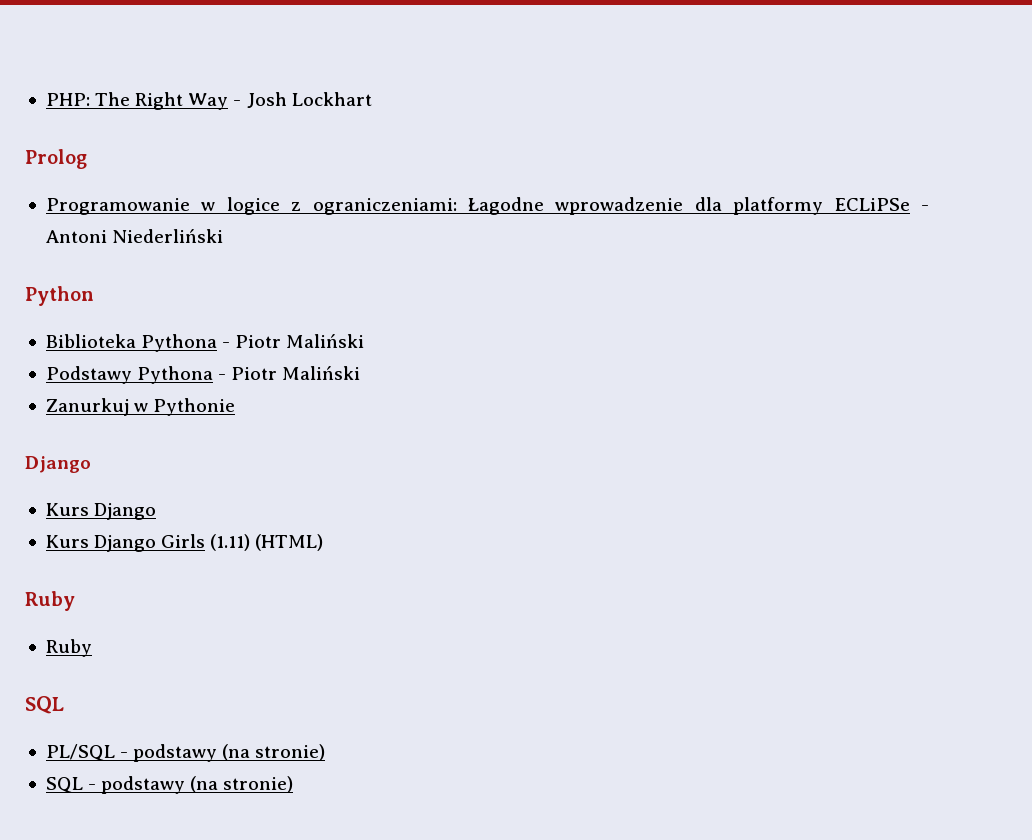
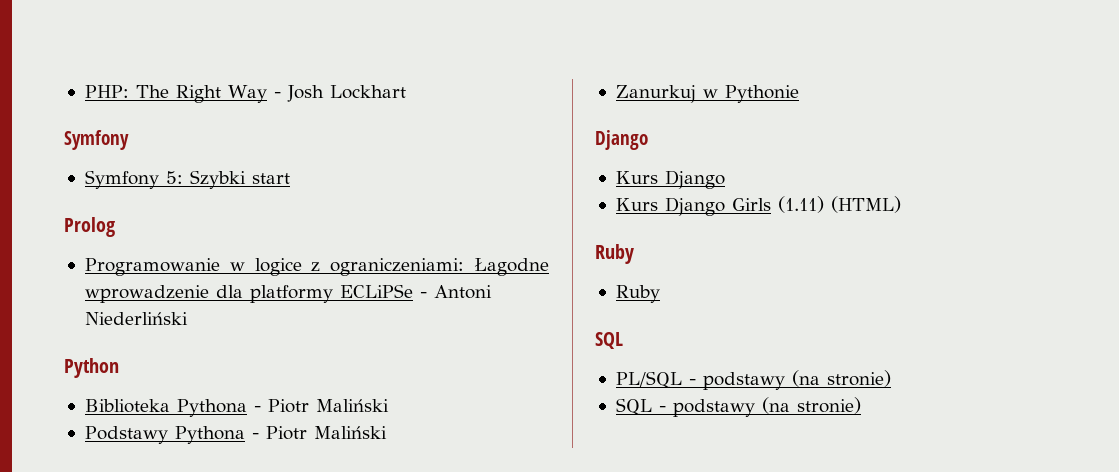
(372, 99) none -> [64,130,129,150] [84,170,290,189] // Symfony // Symfony 5: Szybki start

